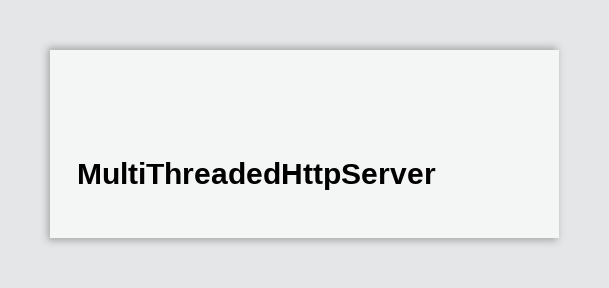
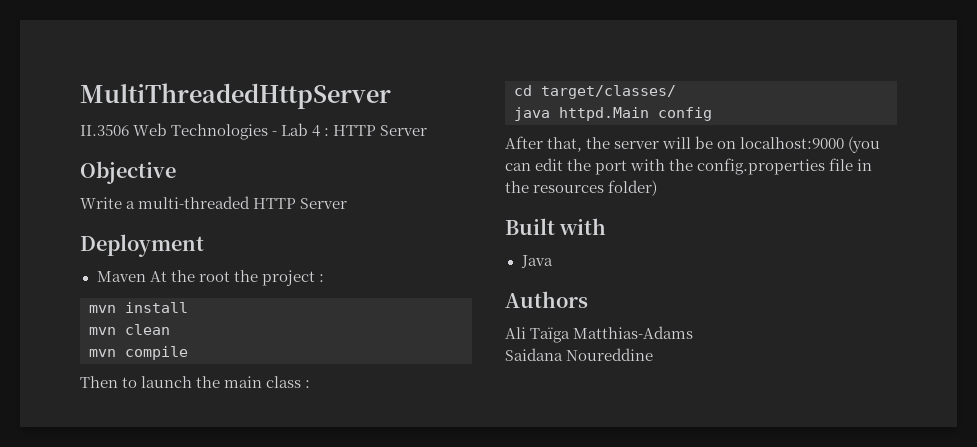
(436, 176) none -> [80,123,428,140] [80,161,176,184] [80,196,348,209] [80,234,204,257] [96,270,324,286] [89,302,188,313] [89,324,170,335] [89,346,188,360] [80,376,311,388] [514,85,676,99] [514,107,712,121] [505,136,881,153] [505,158,873,175] [505,180,658,196] [505,218,607,235] [520,255,553,268] [505,291,588,308] [505,326,694,343] [505,348,654,361] // II.3506 Web Technologies - Lab 4 : HTTP Server // Objective // Write a multi-threaded HTTP Server // Deployment // Maven At the root the project : // mvn install // mvn clean // mvn compile // Then to launch the main class : // cd target/classes/ // java httpd.Main config // After that, the server will be on localhost:9000 (you can edit the port with the config.properties file in the resources folder) // Built with // Java // Authors // Ali Taïga Matthias-Adams // Saidana Noureddine

